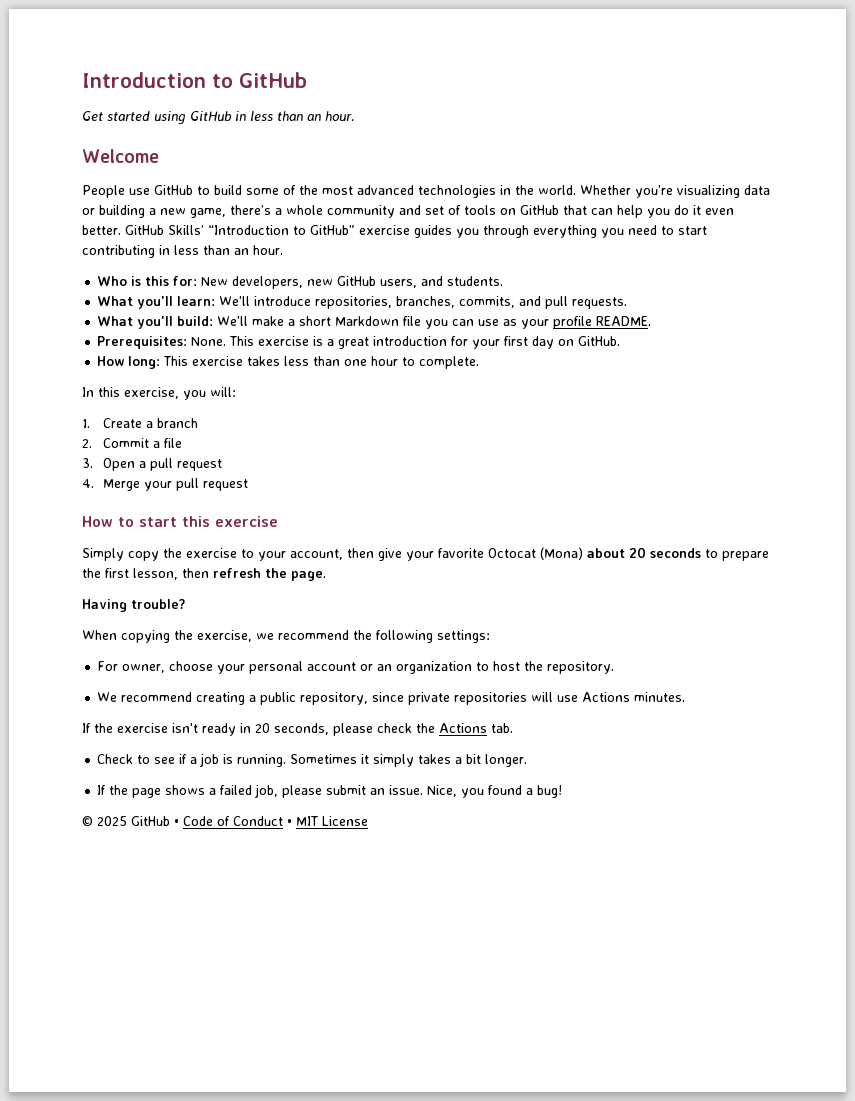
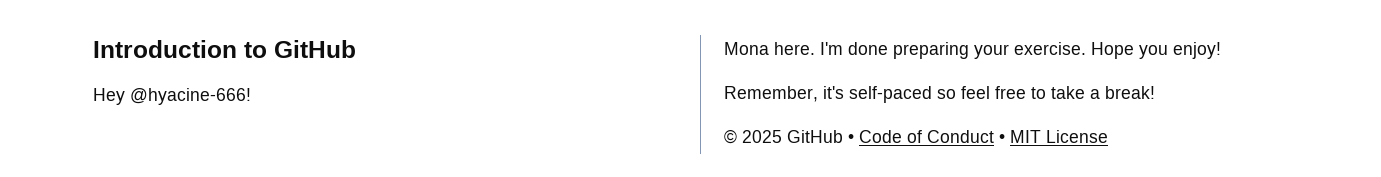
[82,111,355,125] [82,149,159,163] [82,185,770,198] [82,205,734,218] [82,225,707,238] [82,245,283,258] [97,276,504,289] [97,296,628,309] [97,316,652,329] [97,336,621,349] [97,356,480,369] [82,387,236,400] [82,418,199,428] [82,438,183,448] [82,458,223,471] [82,478,249,491] [82,516,278,527] [82,547,769,561] [82,568,326,581] [82,599,185,612] [82,630,490,643] [97,661,615,674] [97,692,686,705] [82,723,513,736] [97,753,528,767] [97,784,563,798] Get started using GitHub in less than an hour. // Welcome // People use GitHub to build some of the most advanced technologies in the world. Whether you’re visualizing data or building a new game, there’s a whole community and set of tools on GitHub that can help you do it even better. GitHub Skills’ “Introduction to GitHub” exercise guides you through everything you need to start contributing in less than an hour. // Who is this for: New developers, new GitHub users, and students. // What you'll learn: We'll introduce repositories, branches, commits, and pull requests. // What you'll build: We'll make a short Markdown file you can use as your profile README. // Prerequisites: None. This exercise is a great introduction for your first day on GitHub. // How long: This exercise takes less than one hour to complete. // In this exercise, you will: // 1. Create a branch // 2. Commit a file // 3. Open a pull request // 4. Merge your pull request // How to start this exercise // Simply copy the exercise to your account, then give your favorite Octocat (Mona) about 20 seconds to prepare the first lesson, then refresh the page. // Having trouble? // When copying the exercise, we recommend the following settings: // For owner, choose your personal account or an organization to host the repository. // We recommend creating a public repository, since private repositories will use Actions minutes. // If the exercise isn't ready in 20 seconds, please check the Actions tab. // Check to see if a job is running. Sometimes it simply takes a bit longer. // If the page shows a failed job, please submit an issue. Nice, you found a bug! -> [93,88,251,105] [724,42,1221,59] [724,86,1155,103] Hey @hyacine-666! // Mona here. I'm done preparing your exercise. Hope you enjoy! // Remember, it's self-paced so feel free to take a break!

